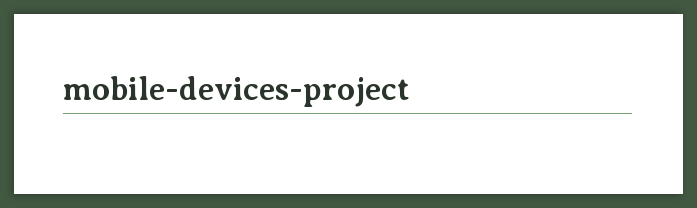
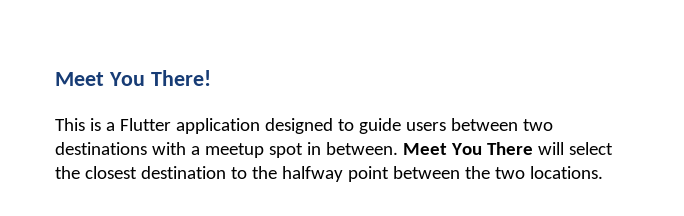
[63,76,410,107] mobile-devices-project -> [55,70,211,86] [55,118,553,134] [55,142,613,158] [55,166,603,182] Meet You There! // This is a Flutter application designed to guide users between two destinations with a meetup spot in between. Meet You There will select the closest destination to the halfway point between the two locations.

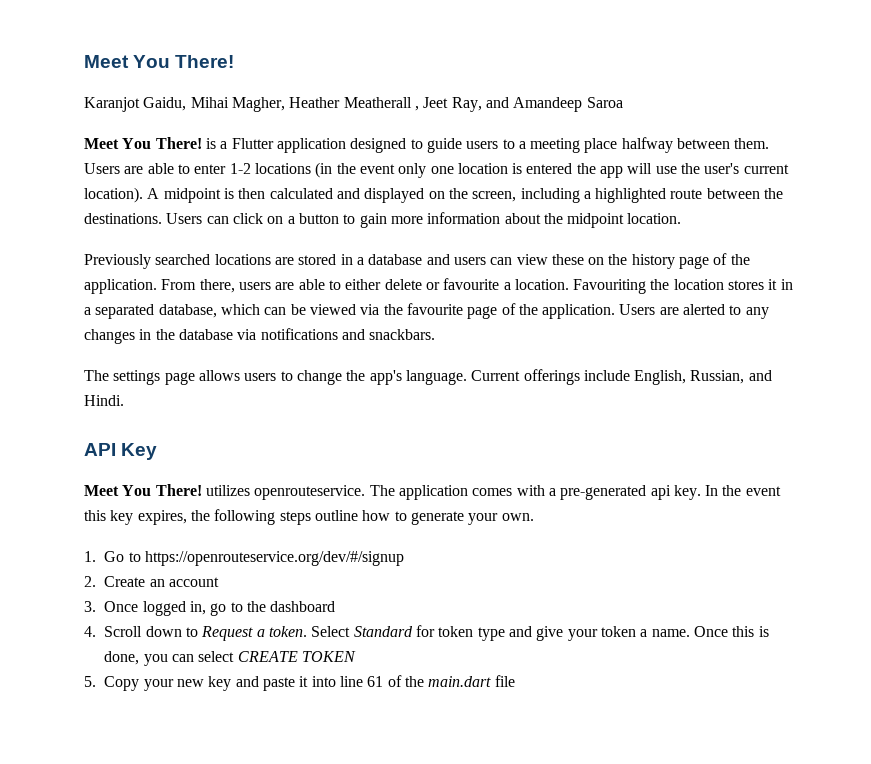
[55,118,85,131] This -> [84,97,623,112] [84,137,202,149] Karanjot Gaidu, Mihai Magher, Heather Meatherall , Jeet Ray, and Amandeep Saroa // Meet You There!
[450,118,553,131] [55,142,613,158] [55,166,603,182] between two destinations with a meetup spot in between. Meet You There will select the closest destination to the halfway point between the two locations. -> [502,137,770,153] [84,162,789,178] [84,187,784,203] [84,212,682,228] [84,253,750,269] [84,278,793,294] [84,303,769,319] [84,328,436,344] [84,369,772,385] [84,395,124,406] [84,443,158,460] [84,484,781,500] [84,509,534,525] [84,551,405,566] [84,576,220,587] [84,601,336,616] [84,625,769,641] [104,651,357,666] [84,675,515,691] to a meeting place halfway between them. Users are able to enter 1-2 locations (in the event only one location is entered the app will use the user's current location). A midpoint is then calculated and displayed on the screen, including a highlighted route between the destinations. Users can click on a button to gain more information about the midpoint location. // Previously searched locations are stored in a database and users can view these on the history page of the application. From there, users are able to either delete or favourite a location. Favouriting the location stores it in a separated database, which can be viewed via the favourite page of the application. Users are alerted to any changes in the database via notifications and snackbars. // The settings page allows users to change the app's language. Current offerings include English, Russian, and Hindi. // API Key // Meet You There! utilizes openrouteservice. The application comes with a pre-generated api key. In the event this key expires, the following steps outline how to generate your own. // 1. Go to https://openrouteservice.org/dev/#/signup // 2. Create an account // 3. Once logged in, go to the dashboard // 4. Scroll down to Request a token. Select Standard for token type and give your token a name. Once this is done, you can select CREATE TOKEN // 5. Copy your new key and paste it into line 61 of the main.dart file

